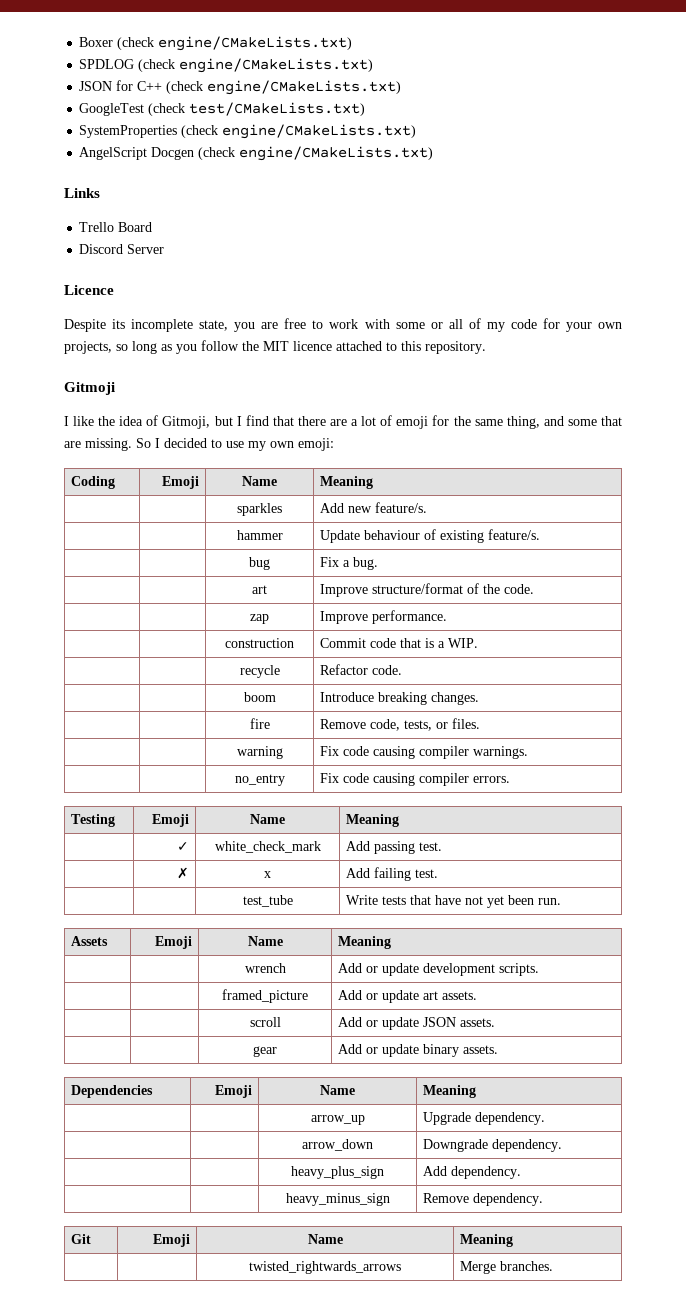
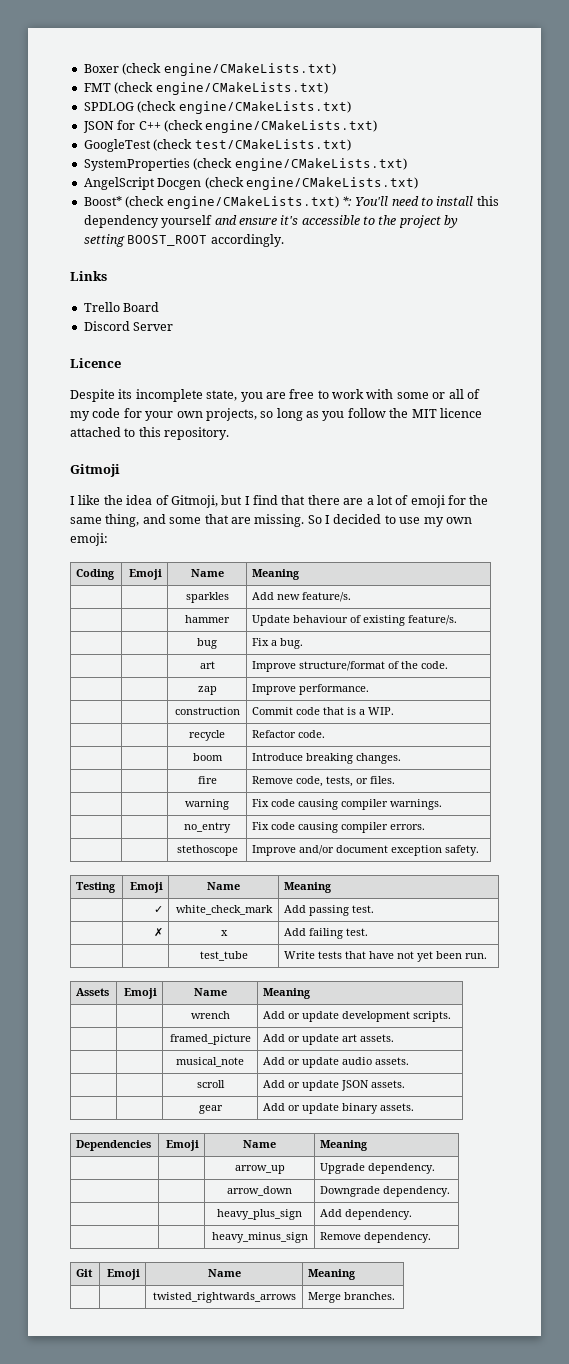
(353, 43) none -> [83,82,328,95] // FMT (check engine/CMakeLists.txt)
(434, 153) none -> [83,196,499,209] [83,215,459,228] [83,234,284,247] // Boost* (check engine/CMakeLists.txt) *: You'll need to install this dependency yourself and ensure it's accessible to the project by setting BOOST_ROOT accordingly.
(510, 779) none -> [176,845,238,856] [252,845,480,856] // | | stethoscope | Improve and/or document exception safety.
(477, 995) none -> [176,1057,244,1067] [263,1057,410,1068] // | | musical_note | Add or update audio assets.

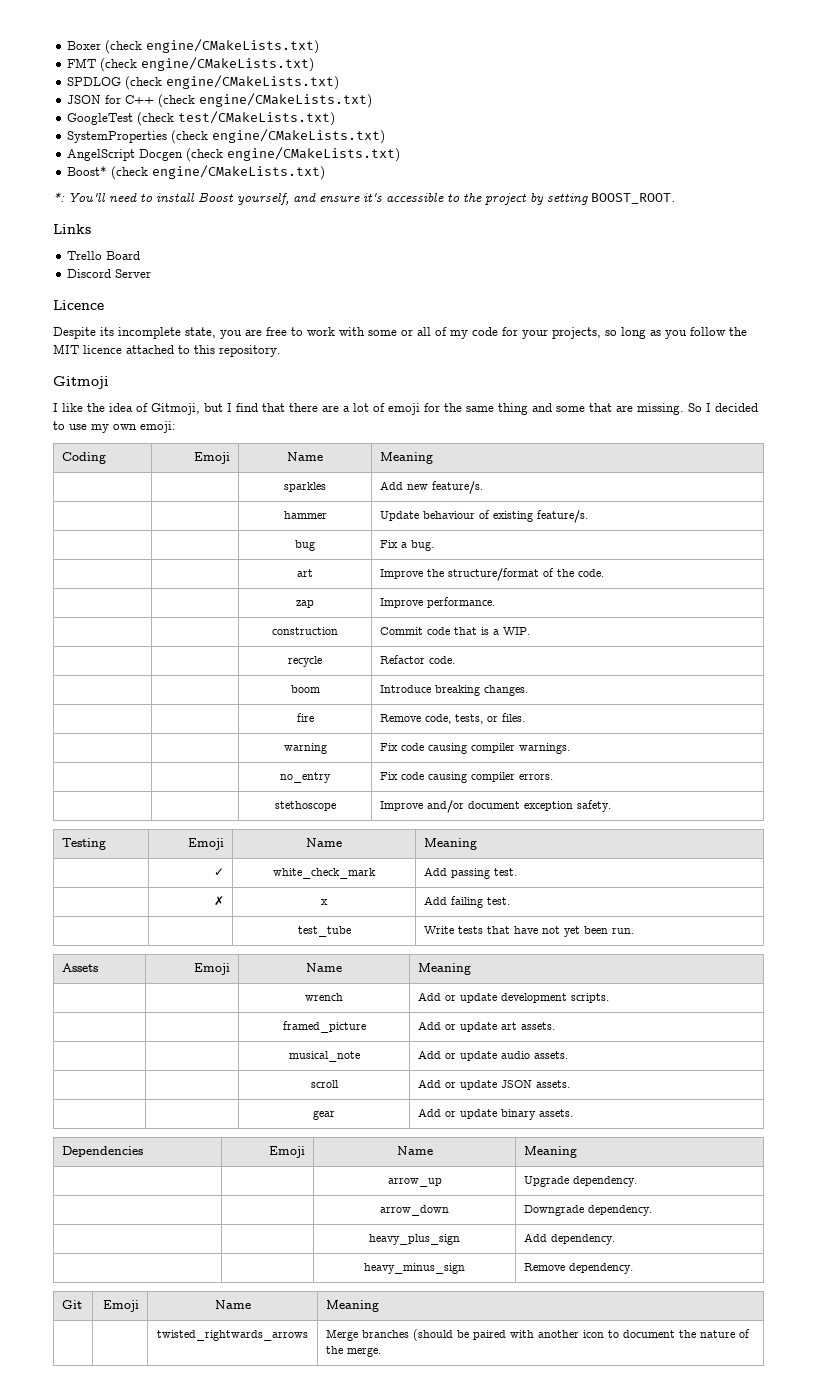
(339, 202) none -> (326, 172) //
[476,196,499,206] [83,215,213,228] this dependency yourself -> [198,192,289,205] Boost yourself,
[127,234,284,247] BOOST_ROOT accordingly. -> [591,193,675,204] BOOST_ROOT.
[176,411,203,418] own -> (548, 334) none
[105,514,140,527] thing, -> [498,403,528,415] thing
(297, 666) none -> [427,569,445,577] the
[344,1292,396,1300] branches. -> [362,1329,751,1341] [326,1346,382,1357] branches (should be paired with another icon to document the nature of the merge.

